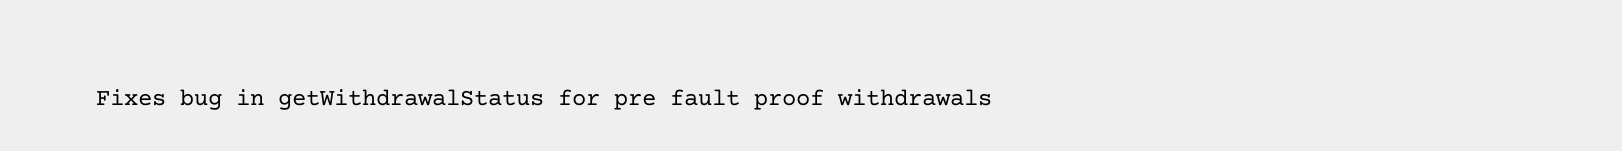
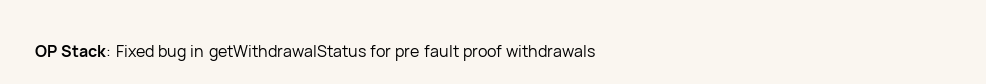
[96,89,166,106] Fixes -> [35,45,154,57] OP Stack: Fixed

